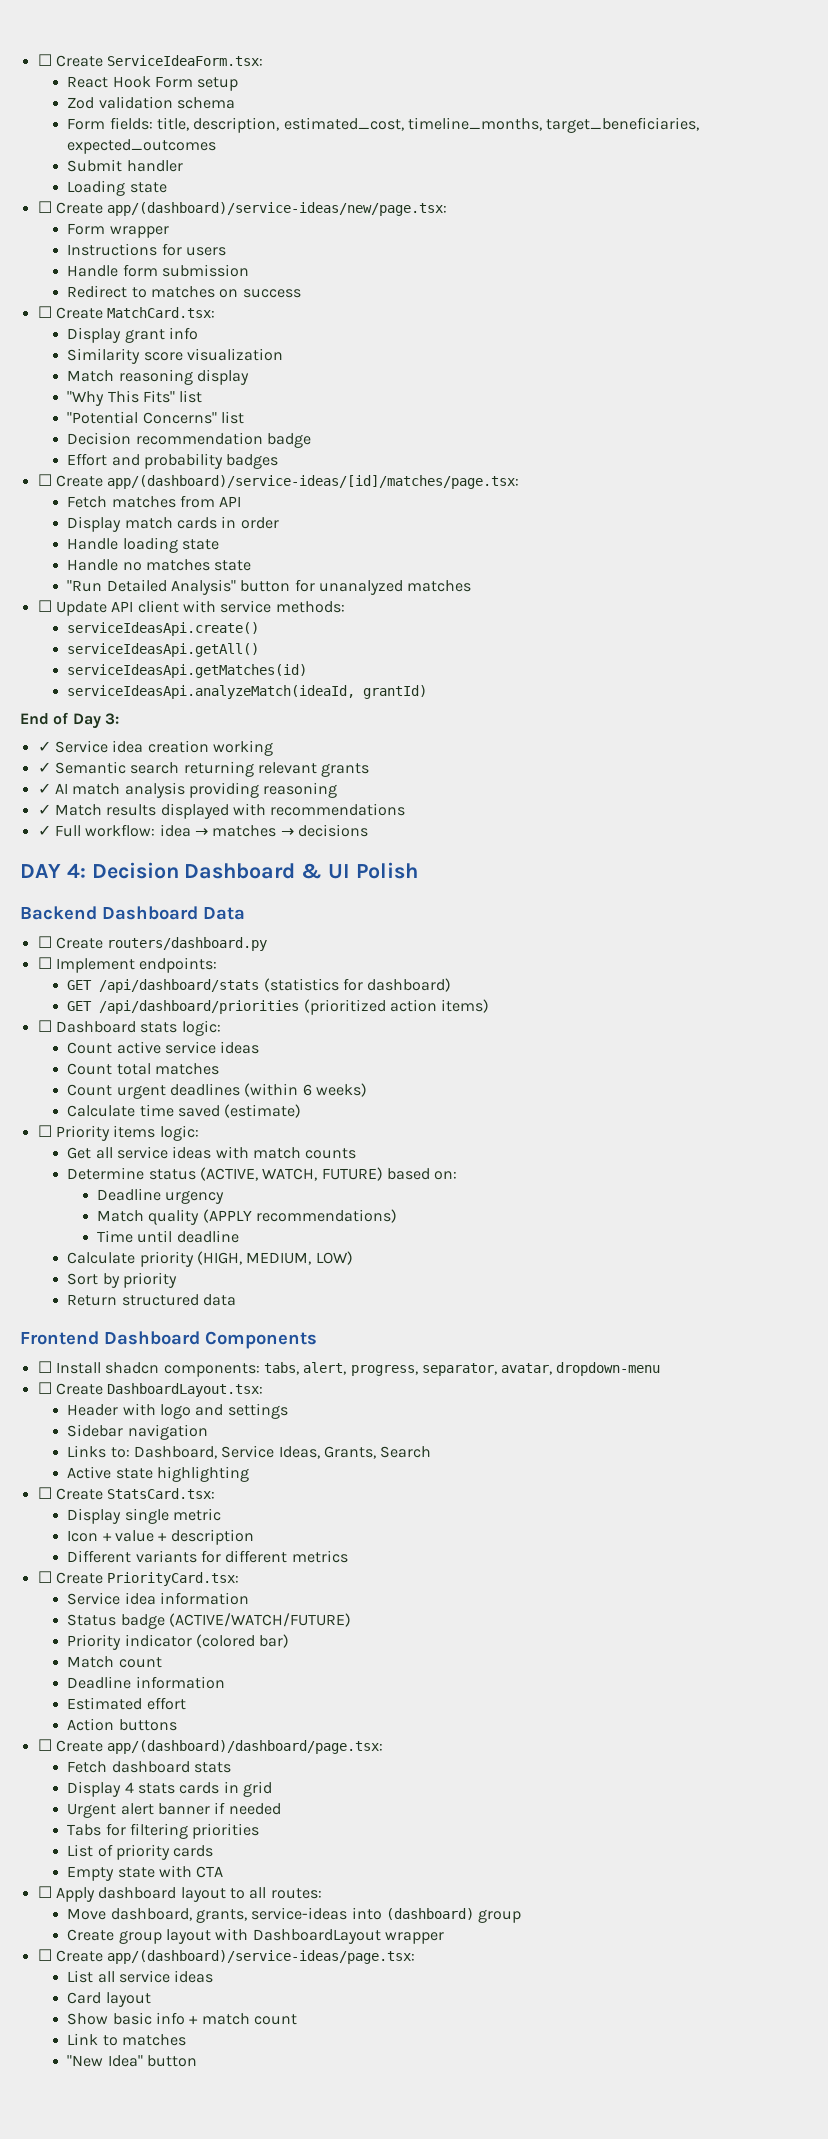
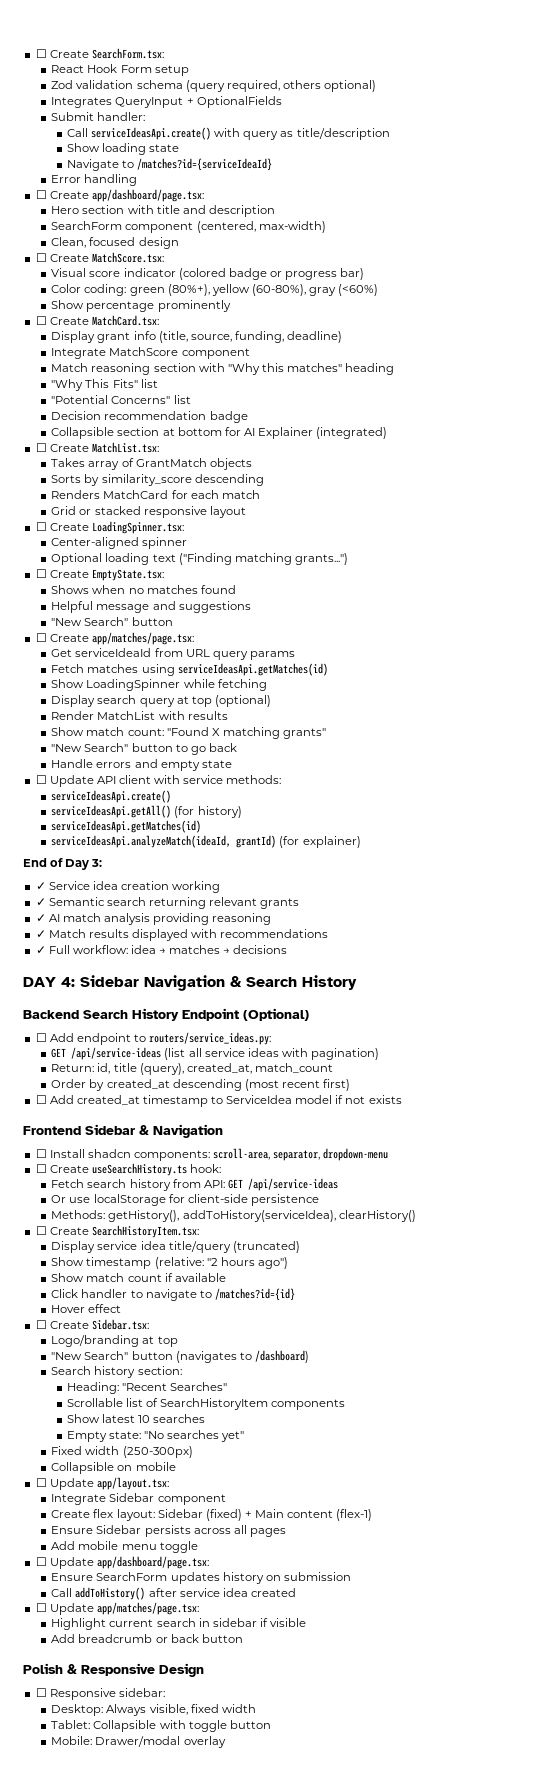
[37,54,264,67] ☐ Create ServiceIdeaForm.tsx: -> [35,48,164,59] ☐ Create SearchForm.tsx:
[67,117,700,133] [67,139,217,154] [67,159,183,172] [67,180,167,196] [37,201,448,216] [67,223,169,238] [67,243,227,256] [67,264,250,277] [67,285,301,298] // Form fields: title, description, estimated_cost, timeline_months, target_beneficiaries, expected_outcomes // Submit handler // Loading state // ☐ Create app/(dashboard)/service-ideas/new/page.tsx: // Form wrapper // Instructions for users // Handle form submission // Redirect to matches on success -> [185,80,376,92] [51,96,282,108] [51,112,146,121] [66,127,390,140] [66,143,180,155] [66,158,273,171] [51,174,138,186] [35,189,204,202] [51,205,275,217] [51,221,326,233] [51,237,179,249] [35,252,164,263] [51,268,365,280] [51,284,379,296] [51,300,231,312] (query required, others optional) // Integrates QueryInput + OptionalFields // Submit handler: // Call serviceIdeasApi.create() with query as title/description // Show loading state // Navigate to /matches?id={serviceIdeaId} // Error handling // ☐ Create app/dashboard/page.tsx: // Hero section with title and description // SearchForm component (centered, max-width) // Clean, focused design // ☐ Create MatchScore.tsx: // Visual score indicator (colored badge or progress bar) // Color coding: green (80%+), yellow (60-80%), gray (<60%) // Show percentage prominently
[67,348,284,364] [67,369,250,385] // Similarity score visualization // Match reasoning display -> [158,331,342,343] [51,347,250,359] [51,363,395,375] (title, source, funding, deadline) // Integrate MatchScore component // Match reasoning section with "Why this matches" heading
[67,453,279,469] [37,474,520,489] [67,495,242,508] [67,516,279,532] [67,537,220,553] [67,559,252,571] [67,579,472,595] Effort and probability badges // ☐ Create app/(dashboard)/service-ideas/[id]/matches/page.tsx: // Fetch matches from API // Display match cards in order // Handle loading state // Handle no matches state // "Run Detailed Analysis" button for unanalyzed matches -> [51,427,388,439] [35,442,159,453] [51,458,252,470] [51,474,264,486] [51,490,260,499] [51,506,246,518] [35,521,184,534] [51,537,188,549] [51,553,348,565] [35,569,164,581] [51,585,236,594] [51,601,251,613] [51,617,173,626] [35,632,194,645] [51,648,295,660] [51,663,328,676] [51,679,267,691] [51,695,271,707] [51,711,228,720] [51,727,326,739] [51,743,237,755] [51,759,232,771] Collapsible section at bottom for AI Explainer (integrated) // ☐ Create MatchList.tsx: // Takes array of GrantMatch objects // Sorts by similarity_score descending // Renders MatchCard for each match // Grid or stacked responsive layout // ☐ Create LoadingSpinner.tsx: // Center-aligned spinner // Optional loading text ("Finding matching grants...") // ☐ Create EmptyState.tsx: // Shows when no matches found // Helpful message and suggestions // "New Search" button // ☐ Create app/matches/page.tsx: // Get serviceIdeaId from URL query params // Fetch matches using serviceIdeasApi.getMatches(id) // Show LoadingSpinner while fetching // Display search query at top (optional) // Render MatchList with results // Show match count: "Found X matching grants" // "New Search" button to go back // Handle errors and empty state
(260, 650) none -> [174,806,242,818] (for history)
(428, 692) none -> [279,836,361,848] (for explainer)
[91,862,418,879] [20,906,245,920] [37,936,268,951] [37,957,218,973] [67,978,452,993] [67,999,490,1015] [37,1020,221,1036] [67,1041,260,1054] [67,1063,220,1075] [67,1083,367,1099] [67,1104,302,1118] [37,1125,199,1141] [67,1146,357,1159] [67,1167,458,1181] [97,1188,225,1204] [97,1209,398,1225] [97,1230,239,1243] [67,1251,353,1267] [67,1272,178,1288] [67,1294,237,1306] [20,1331,317,1349] [37,1361,661,1377] [37,1382,264,1397] [67,1403,288,1419] [67,1424,208,1440] [67,1445,432,1459] [67,1466,250,1482] [37,1487,216,1500] [67,1508,222,1524] [67,1529,254,1545] [67,1550,348,1563] [37,1571,240,1586] [67,1592,250,1605] [67,1613,352,1629] [67,1634,290,1650] [67,1656,162,1668] [67,1676,225,1689] [67,1697,186,1710] [67,1718,177,1731] [37,1739,384,1754] [67,1761,232,1773] [67,1781,272,1797] [67,1802,281,1818] [67,1823,260,1839] [67,1844,214,1860] [67,1865,224,1881] [37,1886,322,1902] [67,1907,522,1923] [67,1928,444,1944] [37,1949,416,1964] [67,1970,214,1983] [67,1992,151,2007] [67,2012,297,2025] [67,2033,187,2046] [67,2055,198,2067] Decision Dashboard & UI Polish // Backend Dashboard Data // ☐ Create routers/dashboard.py // ☐ Implement endpoints: // GET /api/dashboard/stats (statistics for dashboard) // GET /api/dashboard/priorities (prioritized action items) // ☐ Dashboard stats logic: // Count active service ideas // Count total matches // Count urgent deadlines (within 6 weeks) // Calculate time saved (estimate) // ☐ Priority items logic: // Get all service ideas with match counts // Determine status (ACTIVE, WATCH, FUTURE) based on: // Deadline urgency // Match quality (APPLY recommendations) // Time until deadline // Calculate priority (HIGH, MEDIUM, LOW) // Sort by priority // Return structured data // Frontend Dashboard Components // ☐ Install shadcn components: tabs, alert, progress, separator, avatar, dropdown-menu // ☐ Create DashboardLayout.tsx: // Header with logo and settings // Sidebar navigation // Links to: Dashboard, Service Ideas, Grants, Search // Active state highlighting // ☐ Create StatsCard.tsx: // Display single metric // Icon + value + description // Different variants for different metrics // ☐ Create PriorityCard.tsx: // Service idea information // Status badge (ACTIVE/WATCH/FUTURE) // Priority indicator (colored bar) // Match count // Deadline information // Estimated effort // Action buttons // ☐ Create app/(dashboard)/dashboard/page.tsx: // Fetch dashboard stats // Display 4 stats cards in grid // Urgent alert banner if needed // Tabs for filtering priorities // List of priority cards // Empty state with CTA // ☐ Apply dashboard layout to all routes: // Move dashboard, grants, service-ideas into (dashboard) group // Create group layout with DashboardLayout wrapper // ☐ Create app/(dashboard)/service-ideas/page.tsx: // List all service ideas // Card layout // Show basic info + match count // Link to matches // "New Idea" button -> [80,975,357,991] [23,1008,309,1021] [35,1032,272,1045] [51,1047,379,1060] [51,1063,333,1075] [51,1079,350,1091] [35,1095,402,1107] [23,1124,223,1138] [35,1148,389,1161] [35,1163,221,1176] [51,1178,338,1191] [51,1194,319,1206] [51,1210,416,1222] [35,1225,199,1238] [51,1241,300,1253] [51,1257,288,1269] [51,1273,226,1282] [51,1288,295,1301] [51,1304,122,1313] [35,1319,149,1330] [51,1335,178,1347] [51,1350,309,1363] [51,1366,182,1378] [66,1382,228,1394] [66,1398,346,1410] [66,1414,206,1423] [66,1430,245,1442] [51,1446,193,1458] [51,1462,176,1474] [35,1477,169,1490] [51,1493,226,1505] [51,1509,373,1521] [51,1525,286,1537] [51,1541,198,1553] [35,1556,209,1569] [51,1572,351,1584] [51,1587,296,1600] [35,1602,199,1615] [51,1618,306,1630] [51,1634,243,1643] [23,1663,204,1677] [35,1688,165,1700] [51,1704,256,1716] [51,1720,271,1732] [51,1736,226,1748] Sidebar Navigation & Search History // Backend Search History Endpoint (Optional) // ☐ Add endpoint to routers/service_ideas.py: // GET /api/service-ideas (list all service ideas with pagination) // Return: id, title (query), created_at, match_count // Order by created_at descending (most recent first) // ☐ Add created_at timestamp to ServiceIdea model if not exists // Frontend Sidebar & Navigation // ☐ Install shadcn components: scroll-area, separator, dropdown-menu // ☐ Create useSearchHistory.ts hook: // Fetch search history from API: GET /api/service-ideas // Or use localStorage for client-side persistence // Methods: getHistory(), addToHistory(serviceIdea), clearHistory() // ☐ Create SearchHistoryItem.tsx: // Display service idea title/query (truncated) // Show timestamp (relative: "2 hours ago") // Show match count if available // Click handler to navigate to /matches?id={id} // Hover effect // ☐ Create Sidebar.tsx: // Logo/branding at top // "New Search" button (navigates to /dashboard) // Search history section: // Heading: "Recent Searches" // Scrollable list of SearchHistoryItem components // Show latest 10 searches // Empty state: "No searches yet" // Fixed width (250-300px) // Collapsible on mobile // ☐ Update app/layout.tsx: // Integrate Sidebar component // Create flex layout: Sidebar (fixed) + Main content (flex-1) // Ensure Sidebar persists across all pages // Add mobile menu toggle // ☐ Update app/dashboard/page.tsx: // Ensure SearchForm updates history on submission // Call addToHistory() after service idea created // ☐ Update app/matches/page.tsx: // Highlight current search in sidebar if visible // Add breadcrumb or back button // Polish & Responsive Design // ☐ Responsive sidebar: // Desktop: Always visible, fixed width // Tablet: Collapsible with toggle button // Mobile: Drawer/modal overlay

